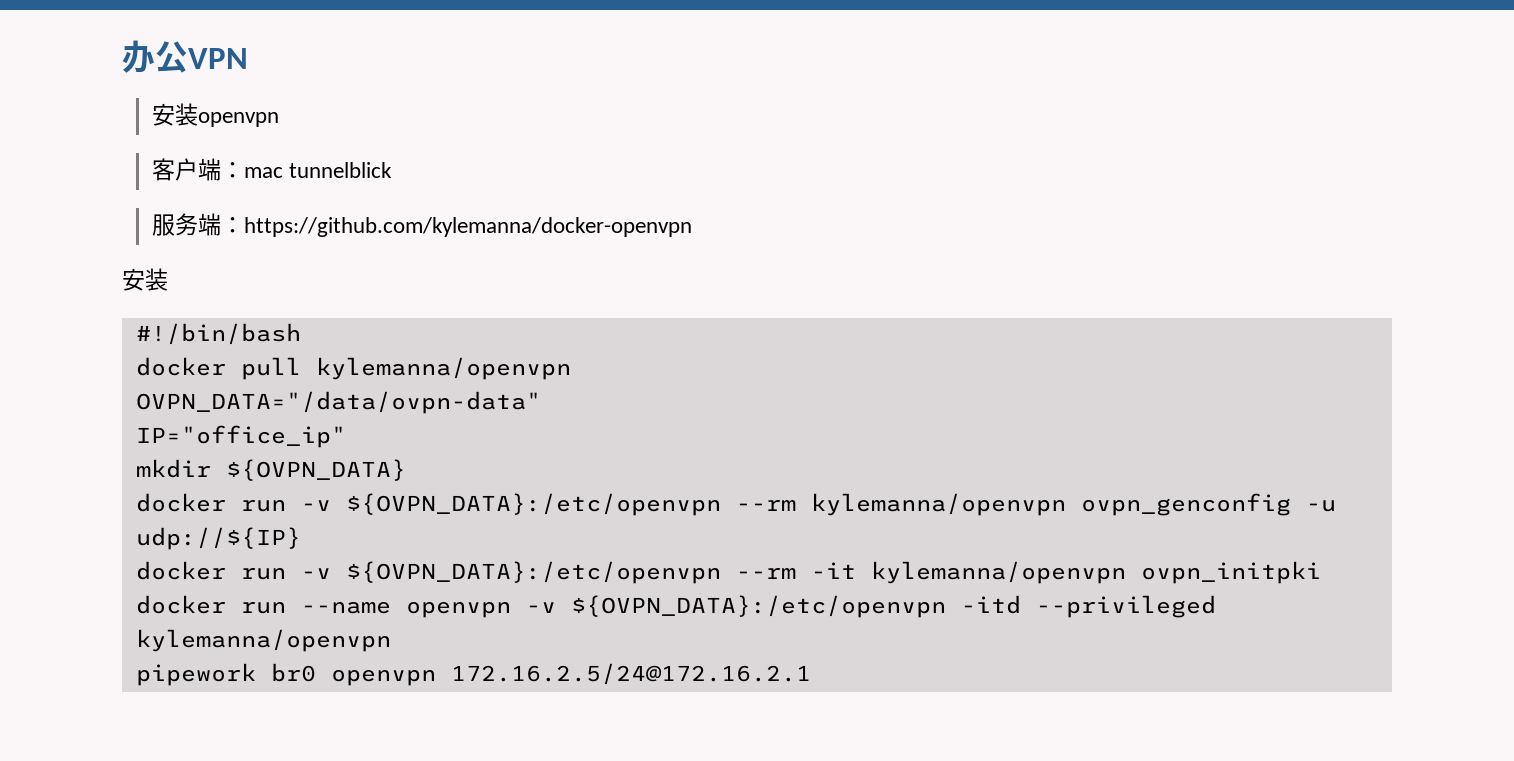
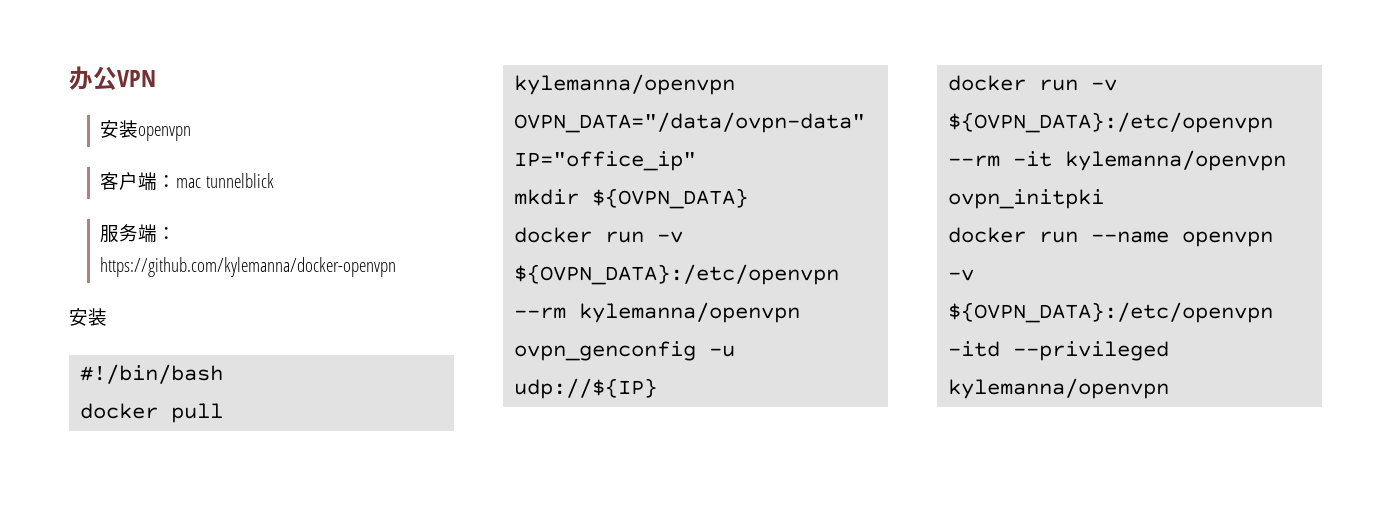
[135,663,811,686] // pipework br0 openvpn 172.16.2.5/24@172.16.2.1 -> (1170, 388) none

